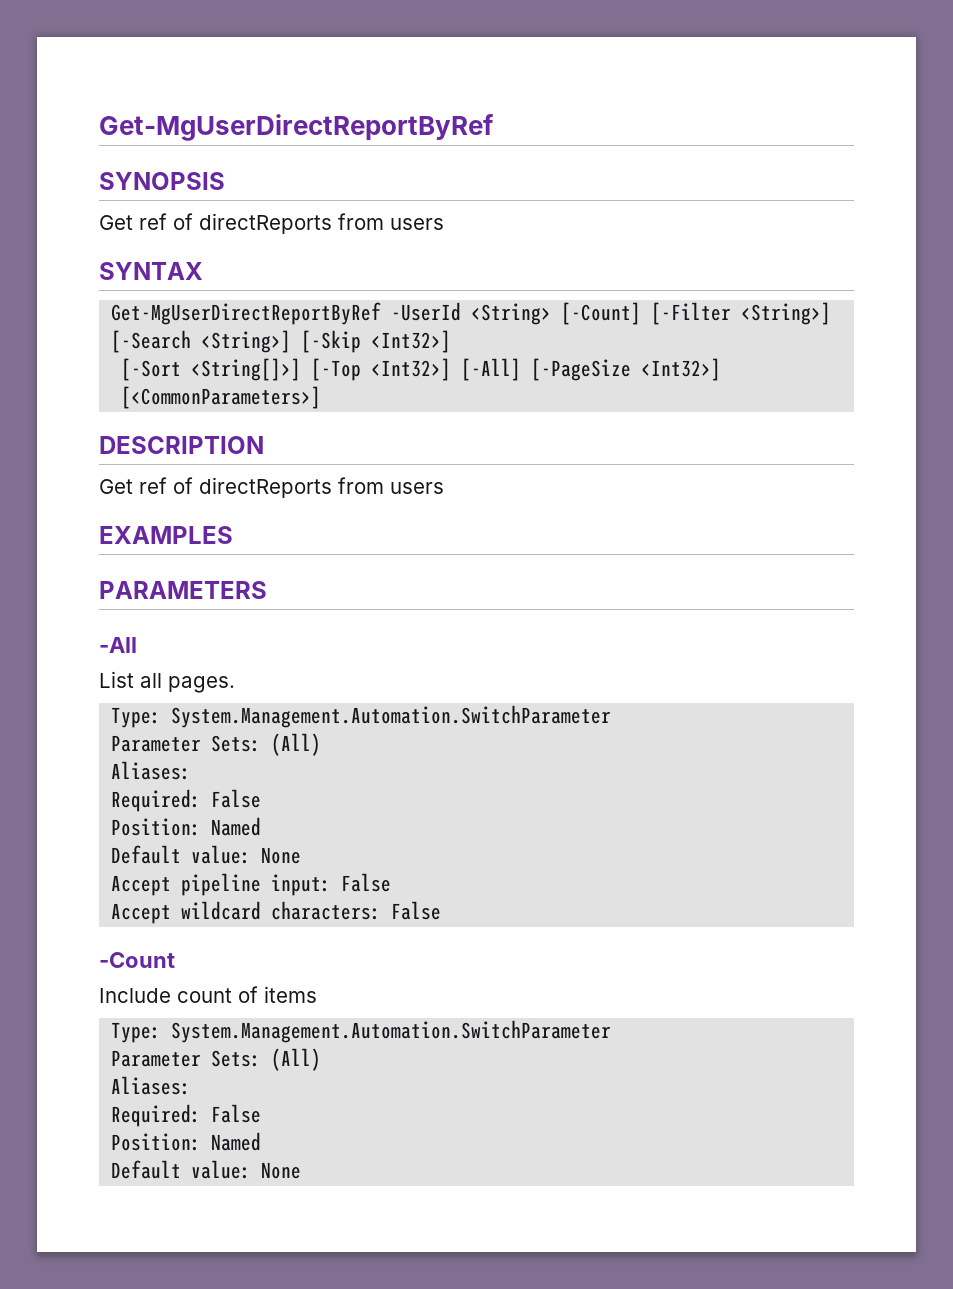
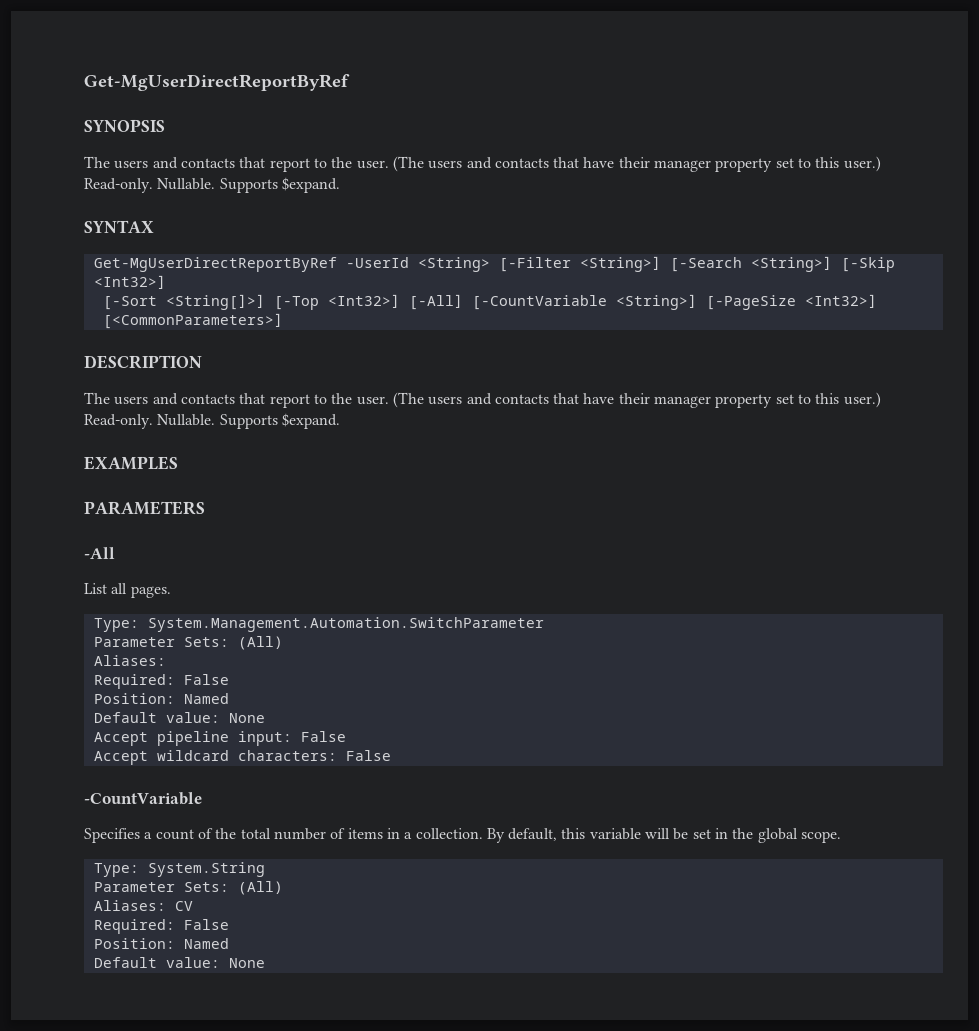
[99,213,444,234] Get ref of directReports from users -> [84,156,881,172] [84,177,340,193] The users and contacts that report to the user. (The users and contacts that have their manager property set to this user.) Read-only. Nullable. Supports $expand.
[561,302,642,325] [-Count] -> (490, 264) none
(522, 369) none -> [471,294,697,310] [-CountVariable <String>]
[99,477,444,498] Get ref of directReports from users -> [84,392,881,408] [84,413,340,429] The users and contacts that report to the user. (The users and contacts that have their manager property set to this user.) Read-only. Nullable. Supports $expand.
[99,952,175,968] [99,986,317,1003] [111,1020,612,1043] [111,1048,322,1071] [111,1076,192,1095] -Count // Include count of items // Type: System.Management.Automation.SwitchParameter // Parameter Sets: (All) // Aliases: -> [84,792,202,805] [84,828,842,843] [93,862,265,877] [93,881,283,895] [93,900,193,911] -CountVariable // Specifies a count of the total number of items in a collection. By default, this variable will be set in the global scope. // Type: System.String // Parameter Sets: (All) // Aliases: CV

